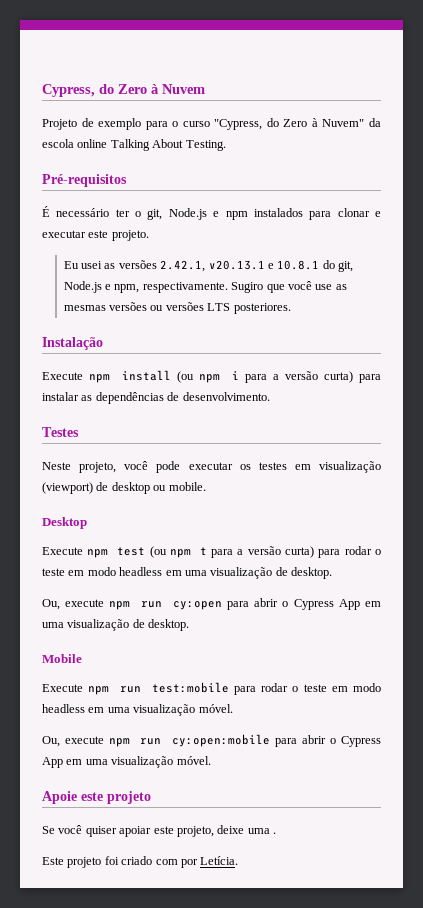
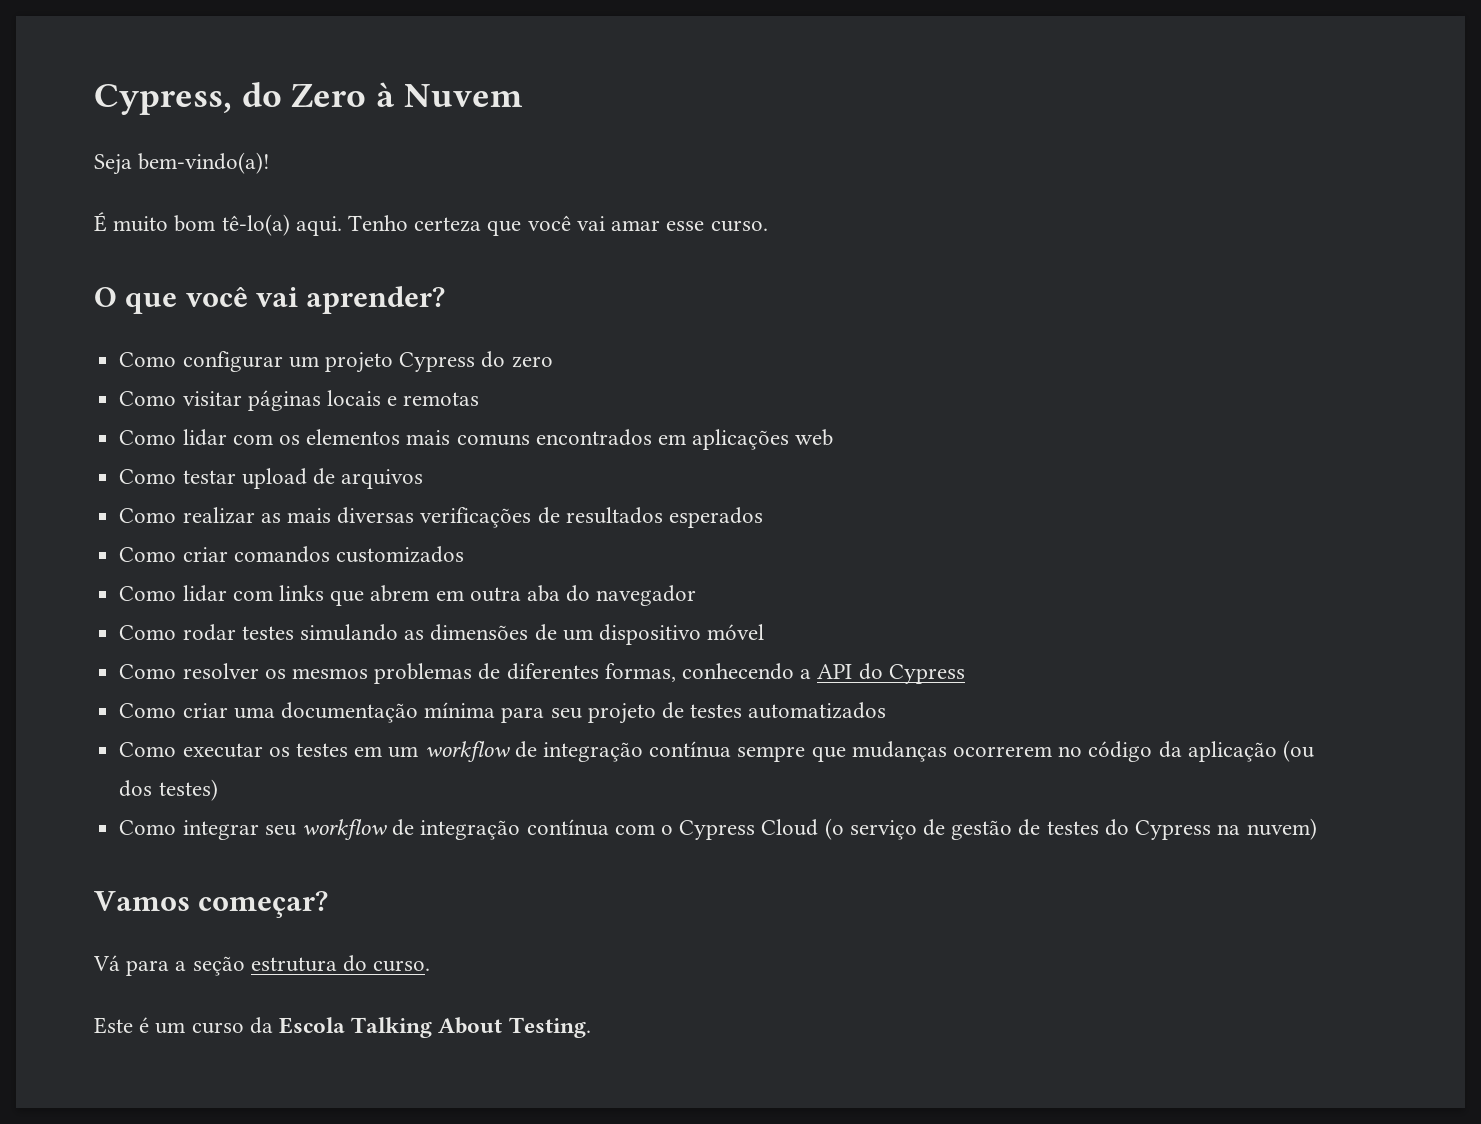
[42,118,381,130] [42,139,226,151] [42,174,127,187] [42,206,382,220] [42,230,149,241] [63,260,354,272] [63,281,347,293] [63,302,291,314] [42,337,103,350] [42,370,382,383] [42,392,270,404] [42,427,79,437] [42,461,381,473] [42,482,206,494] [42,517,87,529] [42,546,382,558] [42,567,332,579] [42,598,381,610] [42,619,190,631] [42,654,82,663] [42,682,382,695] [42,704,233,716] [42,734,381,747] [42,756,211,768] [42,791,151,804] [42,825,276,837] [42,856,239,868] Projeto de exemplo para o curso "Cypress, do Zero à Nuvem" da escola online Talking About Testing. // Pré-requisitos // É necessário ter o git, Node.js e npm instalados para clonar e executar este projeto. // Eu usei as versões 2.42.1, v20.13.1 e 10.8.1 do git, Node.js e npm, respectivamente. Sugiro que você use as mesmas versões ou versões LTS posteriores. // Instalação // Execute npm install (ou npm i para a versão curta) para instalar as dependências de desenvolvimento. // Testes // Neste projeto, você pode executar os testes em visualização (viewport) de desktop ou mobile. // Desktop // Execute npm test (ou npm t para a versão curta) para rodar o teste em modo headless em uma visualização de desktop. // Ou, execute npm run cy:open para abrir o Cypress App em uma visualização de desktop. // Mobile // Execute npm run test:mobile para rodar o teste em modo headless em uma visualização móvel. // Ou, execute npm run cy:open:mobile para abrir o Cypress App em uma visualização móvel. // Apoie este projeto // Se você quiser apoiar este projeto, deixe uma . // Este projeto foi criado com por Letícia. -> [94,152,271,175] [94,212,768,236] [94,286,446,314] [119,351,553,373] [119,390,480,411] [119,429,834,450] [119,468,424,489] [119,507,763,528] [119,546,464,563] [119,585,697,606] [119,624,765,645] [119,663,965,684] [119,702,887,724] [119,740,1315,762] [119,779,218,801] [119,818,1317,840] [94,891,329,918] [93,955,431,976] [94,1017,591,1038] Seja bem-vindo(a)! // É muito bom tê-lo(a) aqui. Tenho certeza que você vai amar esse curso. // O que você vai aprender? // Como configurar um projeto Cypress do zero // Como visitar páginas locais e remotas // Como lidar com os elementos mais comuns encontrados em aplicações web // Como testar upload de arquivos // Como realizar as mais diversas verificações de resultados esperados // Como criar comandos customizados // Como lidar com links que abrem em outra aba do navegador // Como rodar testes simulando as dimensões de um dispositivo móvel // Como resolver os mesmos problemas de diferentes formas, conhecendo a API do Cypress // Como criar uma documentação mínima para seu projeto de testes automatizados // Como executar os testes em um workflow de integração contínua sempre que mudanças ocorrerem no código da aplicação (ou dos testes) // Como integrar seu workflow de integração contínua com o Cypress Cloud (o serviço de gestão de testes do Cypress na nuvem) // Vamos começar? // Vá para a seção estrutura do curso. // Este é um curso da Escola Talking About Testing.

